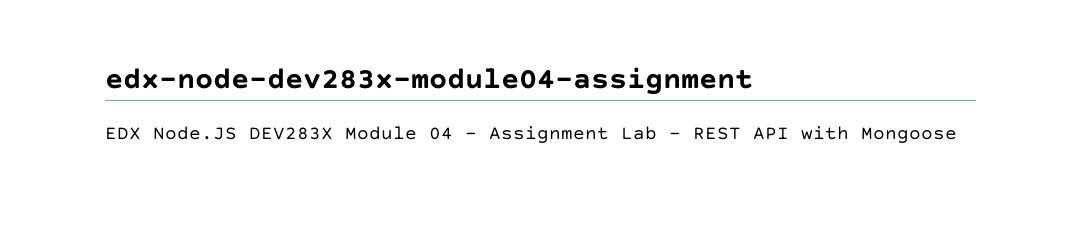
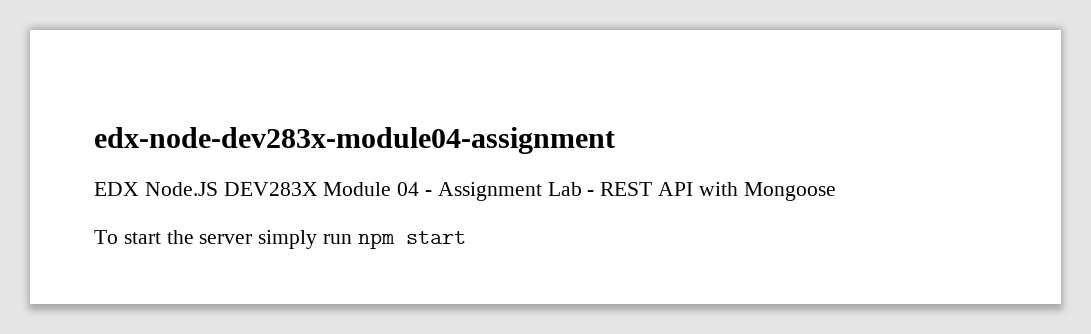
(957, 135) none -> [94,230,466,249] // To start the server simply run npm start

